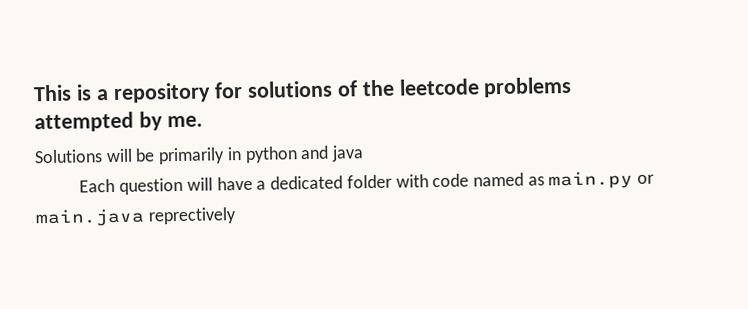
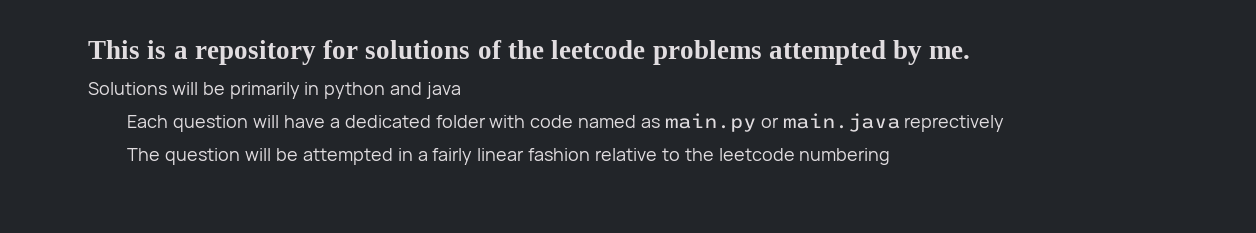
(237, 216) none -> [127,148,891,165] // The question will be attempted in a fairly linear fashion relative to the leetcode numbering

